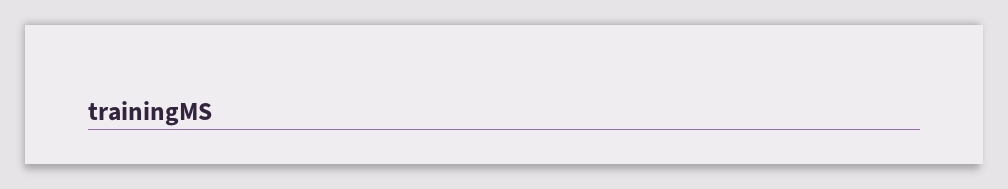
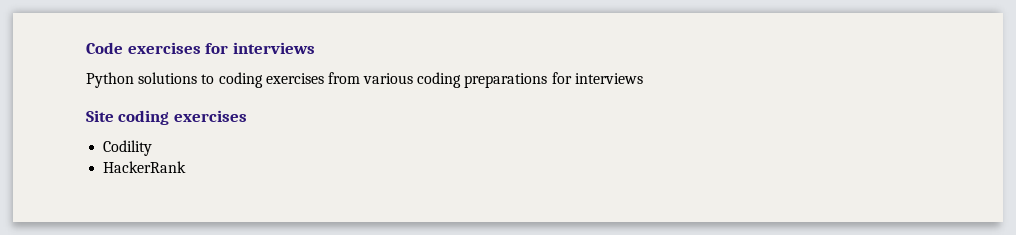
[88,101,212,126] trainingMS -> [86,42,315,54] [86,72,643,88] [86,110,247,125] [103,140,153,156] [103,161,187,173] Code exercises for interviews // Python solutions to coding exercises from various coding preparations for interviews // Site coding exercises // Codility // HackerRank

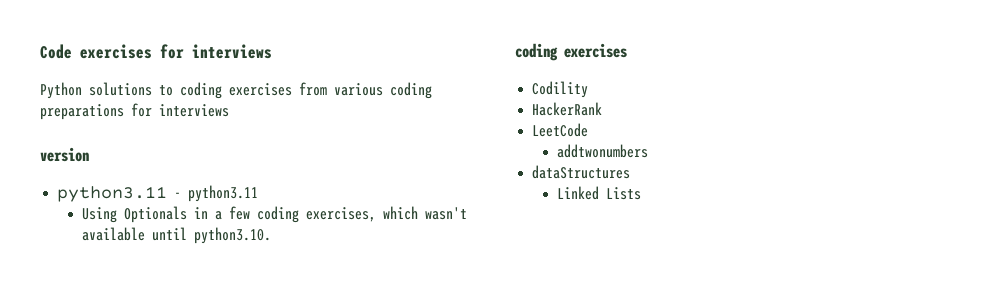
[86,110,114,122] Site -> [40,147,89,162] [57,185,259,202] [82,206,468,223] [82,227,272,244] version // python3.11 - python3.11 // Using Optionals in a few coding exercises, which wasn't available until python3.10. //
(187, 167) none -> [532,123,589,137] [557,144,649,158] [532,165,631,179] [557,186,642,200] // LeetCode // addtwonumbers // dataStructures // Linked Lists

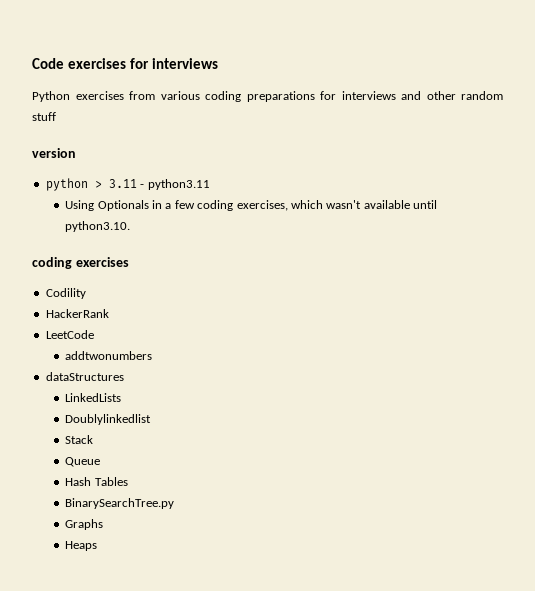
[89,82,222,99] solutions to coding -> (70, 96) none
[40,147,89,162] [57,186,168,202] // version // python3.11 -> [401,91,503,100] [32,112,56,121] [32,148,76,158] [45,178,137,191] and other random stuff // version // python > 3.11
[557,186,642,200] Linked Lists -> [65,393,122,402] [65,414,152,425] [65,435,94,444] [65,457,101,467] [65,477,128,486] [65,498,175,509] [65,519,104,530] [65,541,98,551] LinkedLists // Doublylinkedlist // Stack // Queue // Hash Tables // BinarySearchTree.py // Graphs // Heaps

